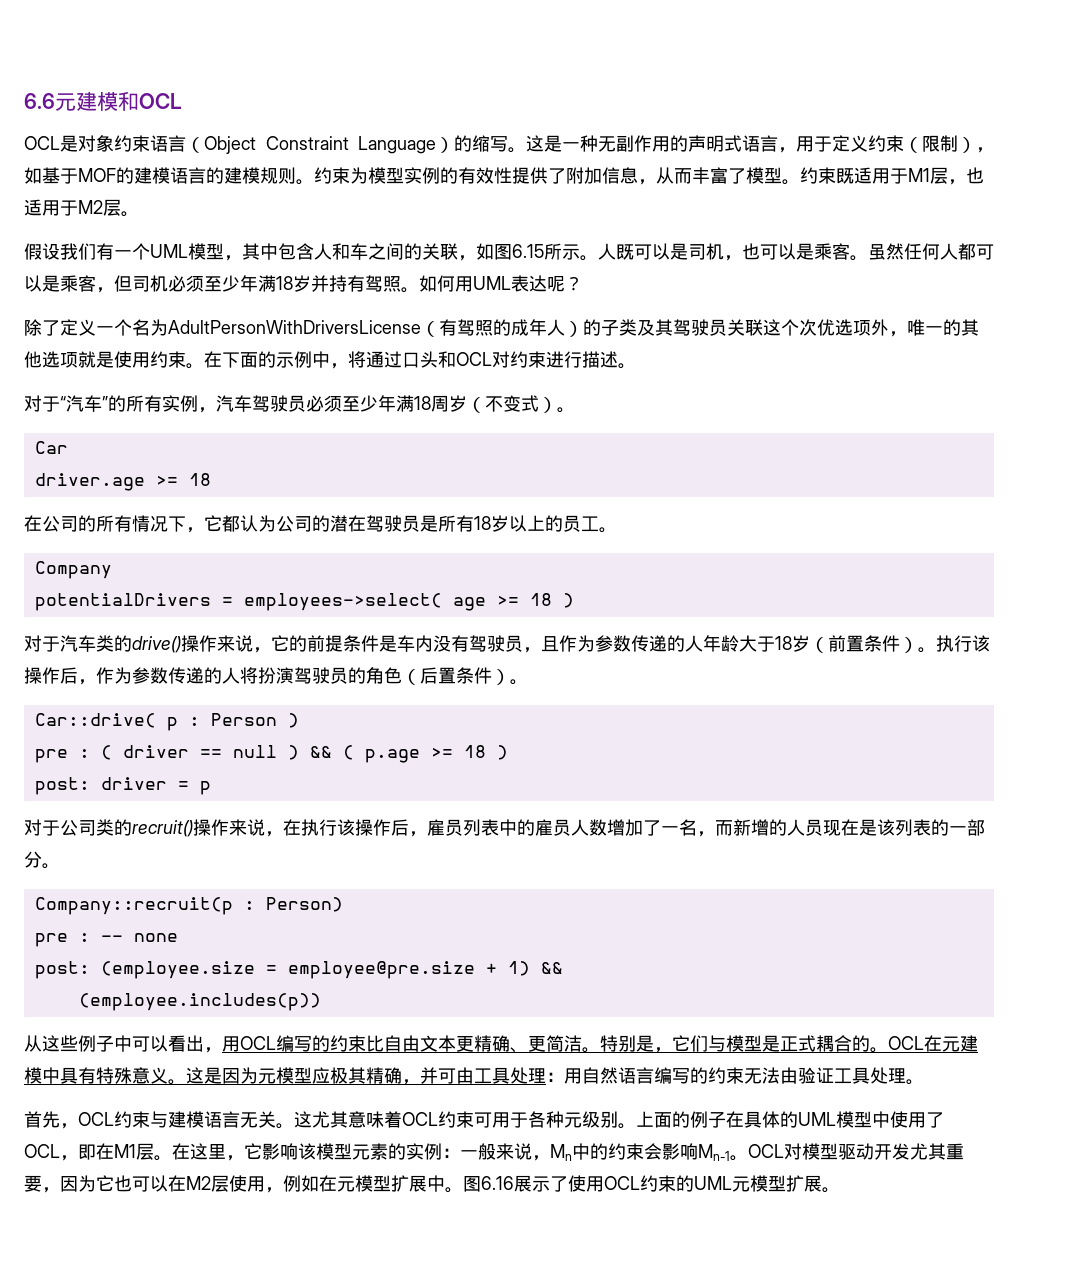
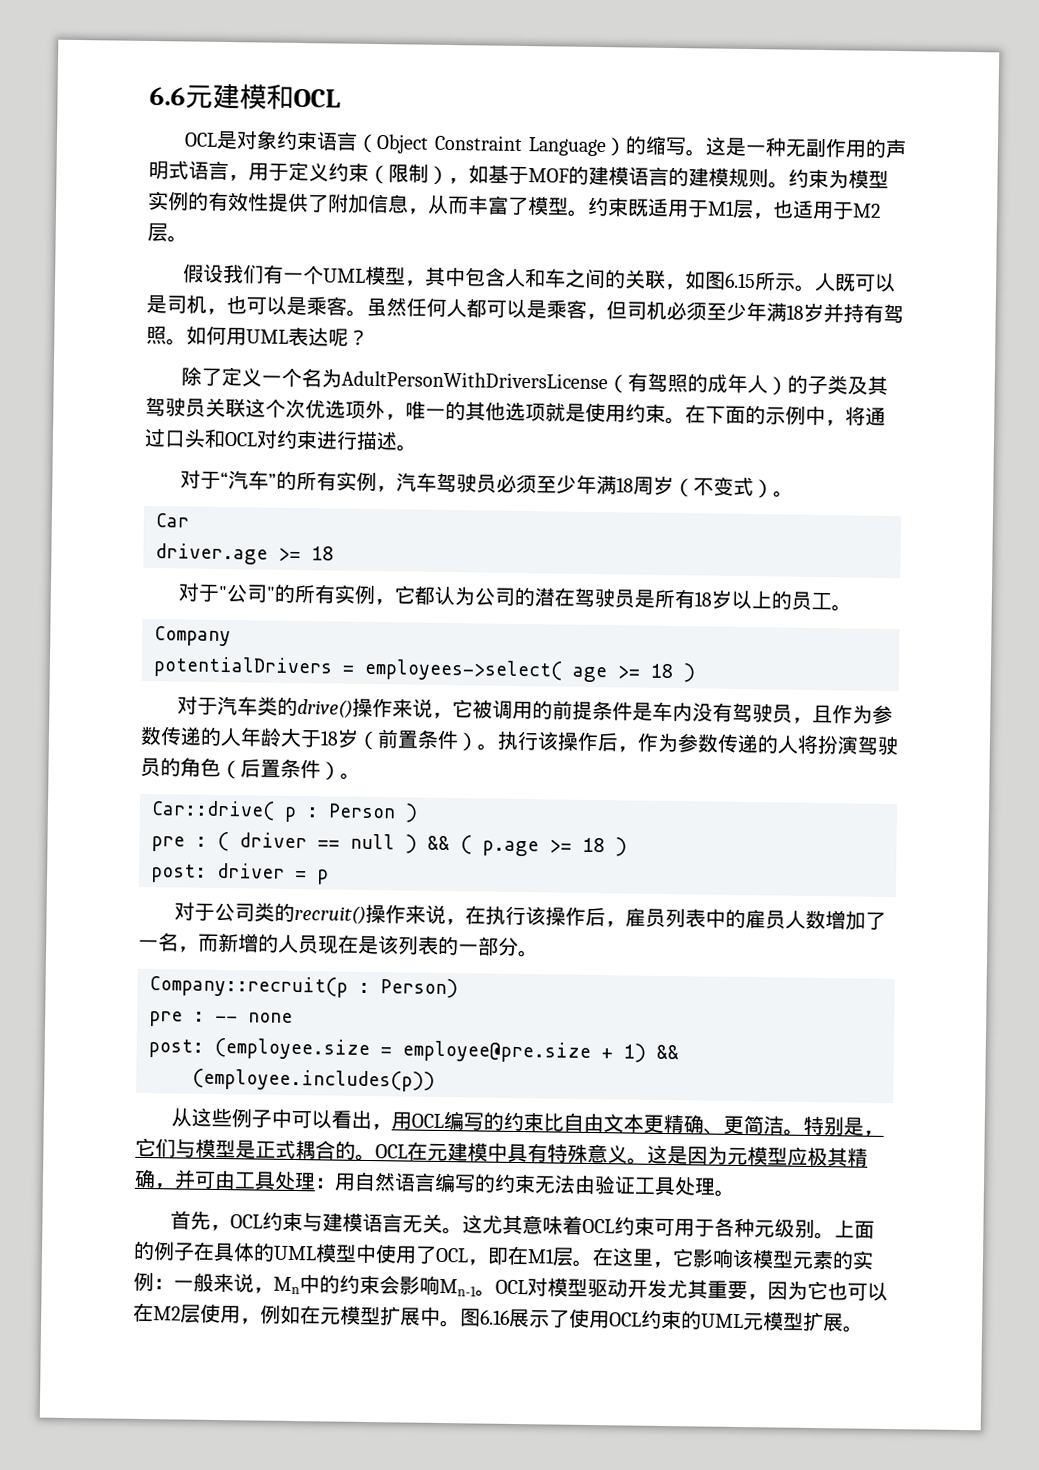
[24,515,186,532] 在公司的所有情况下 -> [177,582,376,605] 对于"公司"的所有实例
(289, 643) none -> [471,699,533,720] 被调用

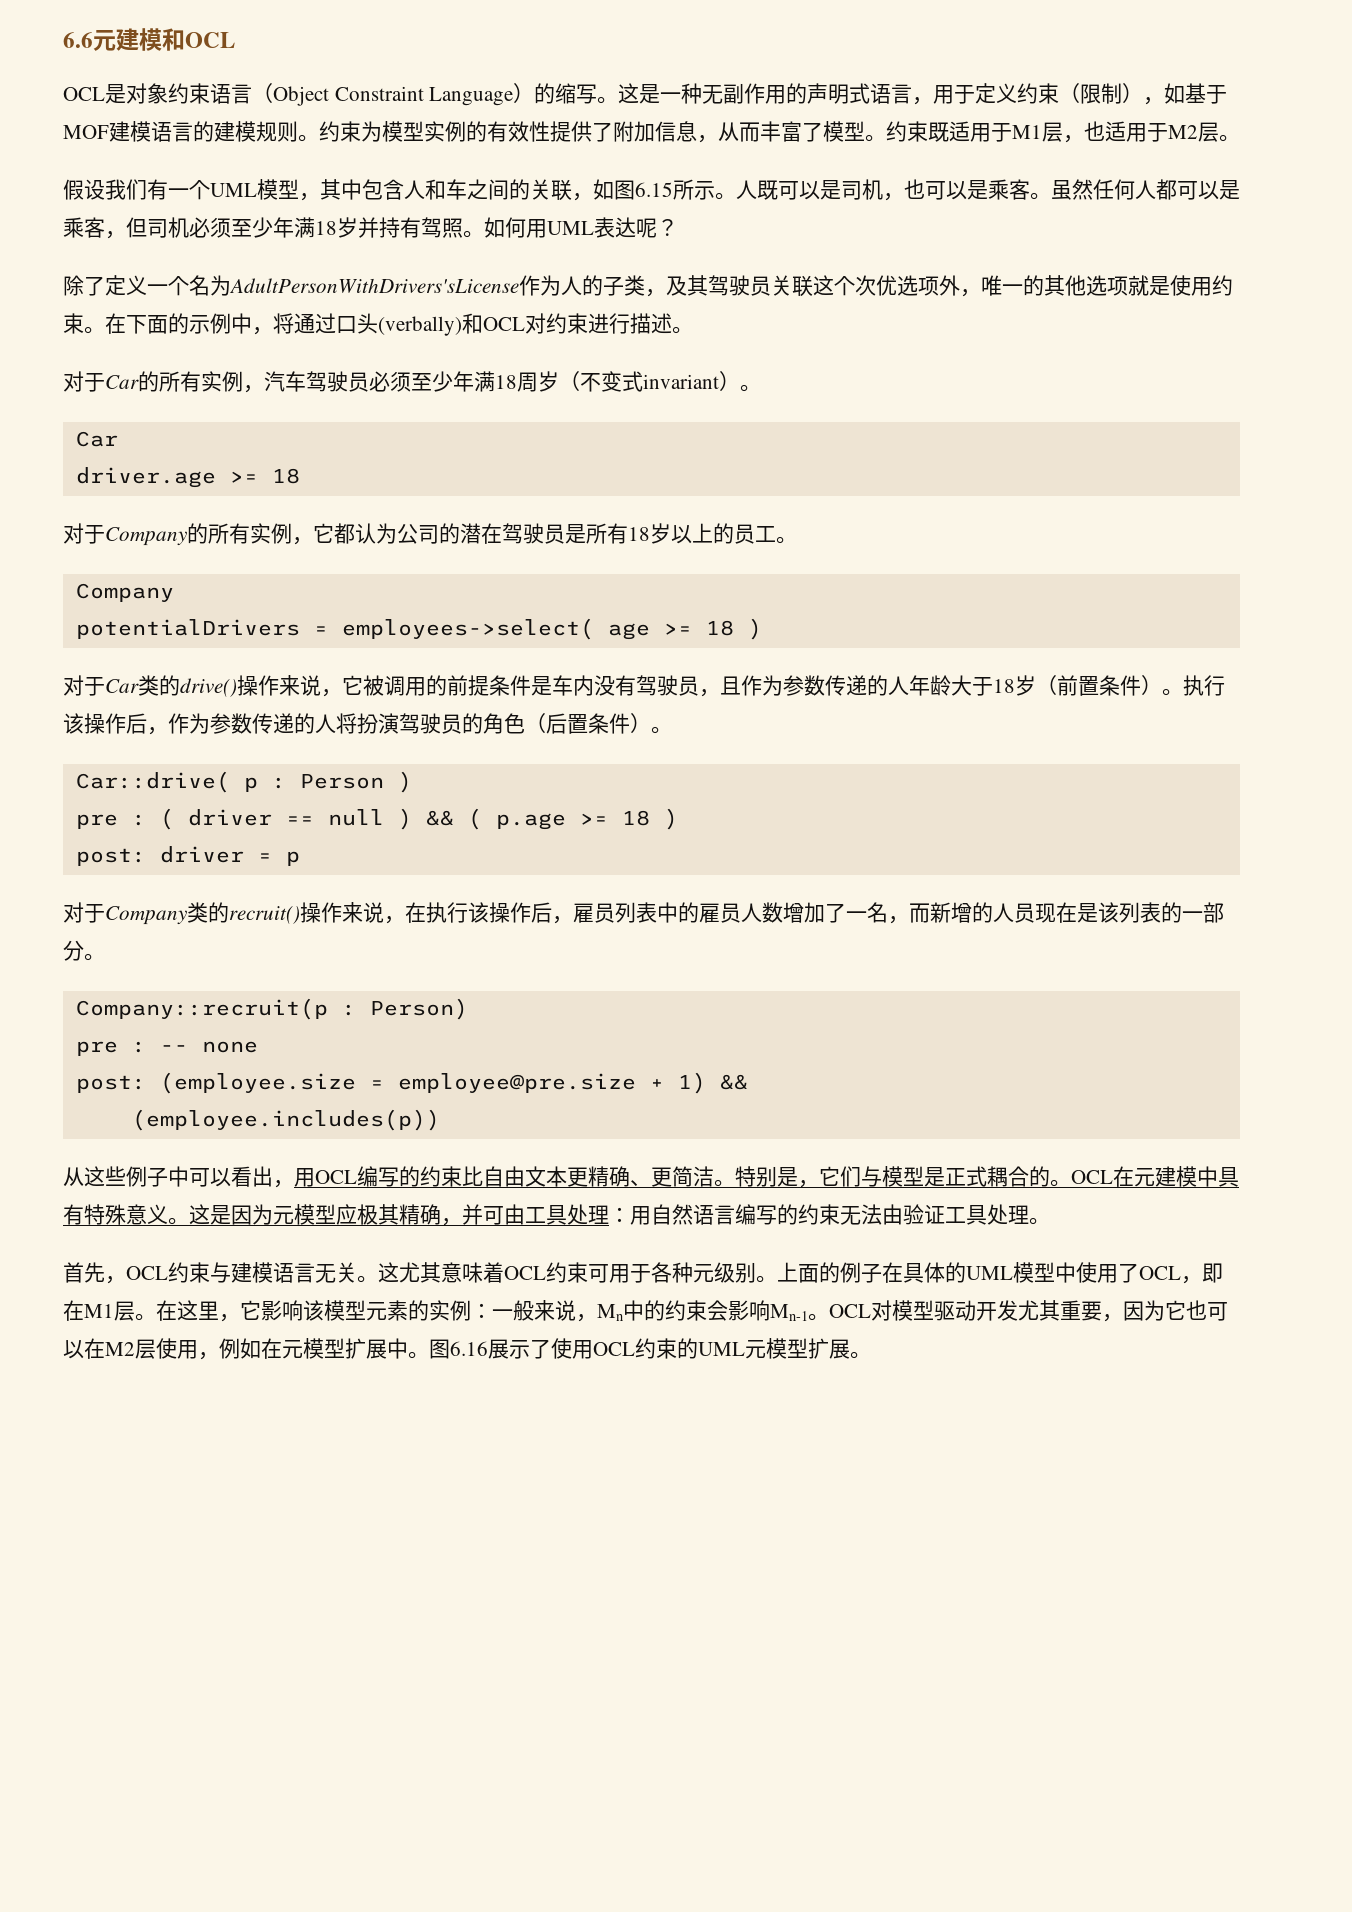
[568,165,589,185] 的 -> (109, 132) none
[340,370,848,396] AdultPersonWithDriversLicense（有驾照的成年人）的子类 -> [229,275,666,297] AdultPersonWithDrivers'sLicense作为人的子类，
(206, 438) none -> [378,316,462,336] (verbally)
[219,470,277,491] “汽车” -> [105,375,139,389] Car
(754, 486) none -> [643,374,719,389] invariant
[217,584,275,603] "公司" -> [105,527,187,546] Company
[216,695,258,717] 汽车 -> [105,679,139,693] Car
[213,902,255,922] 公司 -> [105,906,187,925] Company

